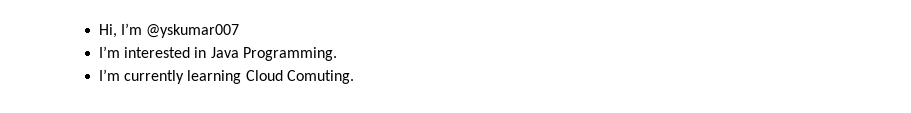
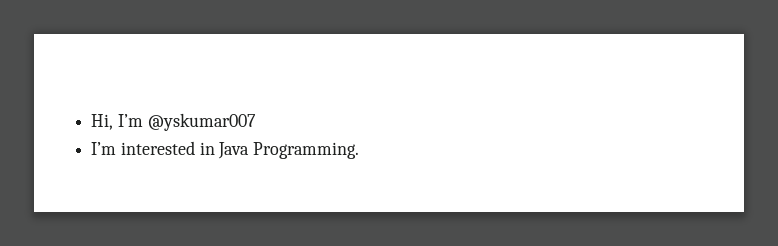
[99,69,354,84] // I’m currently learning Cloud Comuting. -> (360, 150) none

